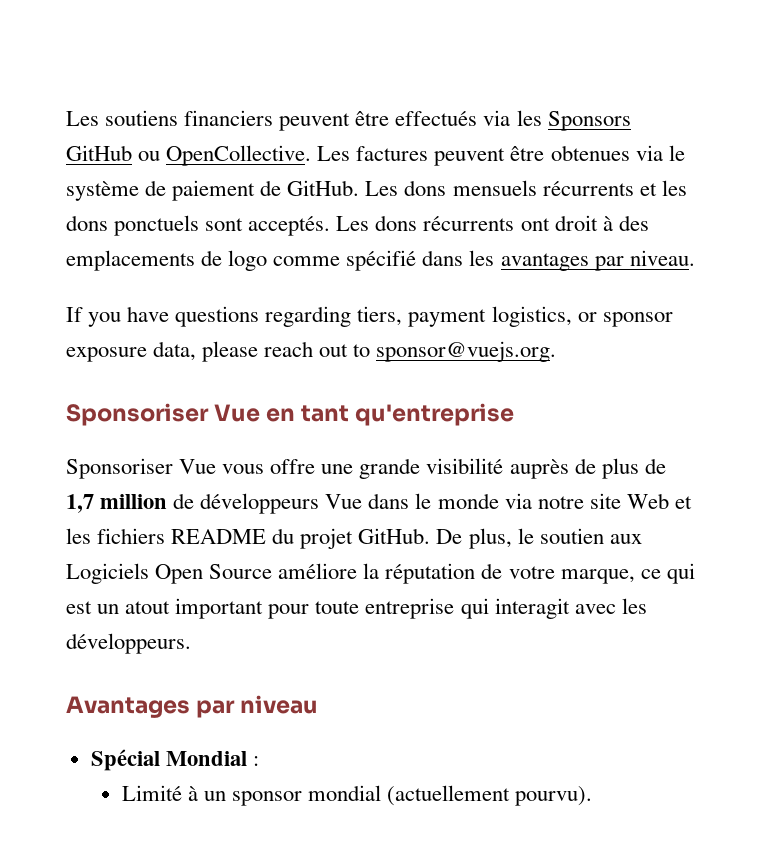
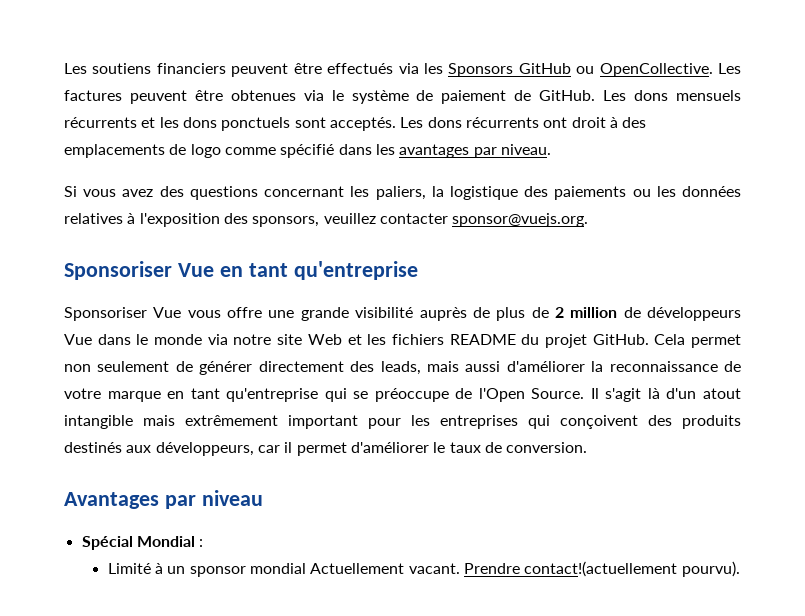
[66,306,673,327] [66,341,371,362] If you have questions regarding tiers, payment logistics, or sponsor exposure data, please reach out to -> [64,186,741,200] [64,213,448,227] Si vous avez des questions concernant les paliers, la logistique des paiements ou les données relatives à l'exposition des sponsors, veuillez contacter
[66,494,94,513] 1,7 -> [554,307,564,318] 2
[436,528,642,549] [66,563,695,584] [66,598,647,619] [66,633,191,654] De plus, le soutien aux Logiciels Open Source améliore la réputation de votre marque, ce qui est un atout important pour toute entreprise qui interagit avec les développeurs. -> [654,334,741,348] [64,361,742,375] [64,388,741,402] [64,415,741,429] [64,442,588,456] Cela permet non seulement de générer directement des leads, mais aussi d'améliorer la reconnaissance de votre marque en tant qu'entreprise qui se préoccupe de l'Open Source. Il s'agit là d'un atout intangible mais extrêmement important pour les entreprises qui conçoivent des produits destinés aux développeurs, car il permet d'améliorer le taux de conversion.
[387,785,511,806] (actuellement -> [310,561,678,577] Actuellement vacant. Prendre contact!(actuellement

